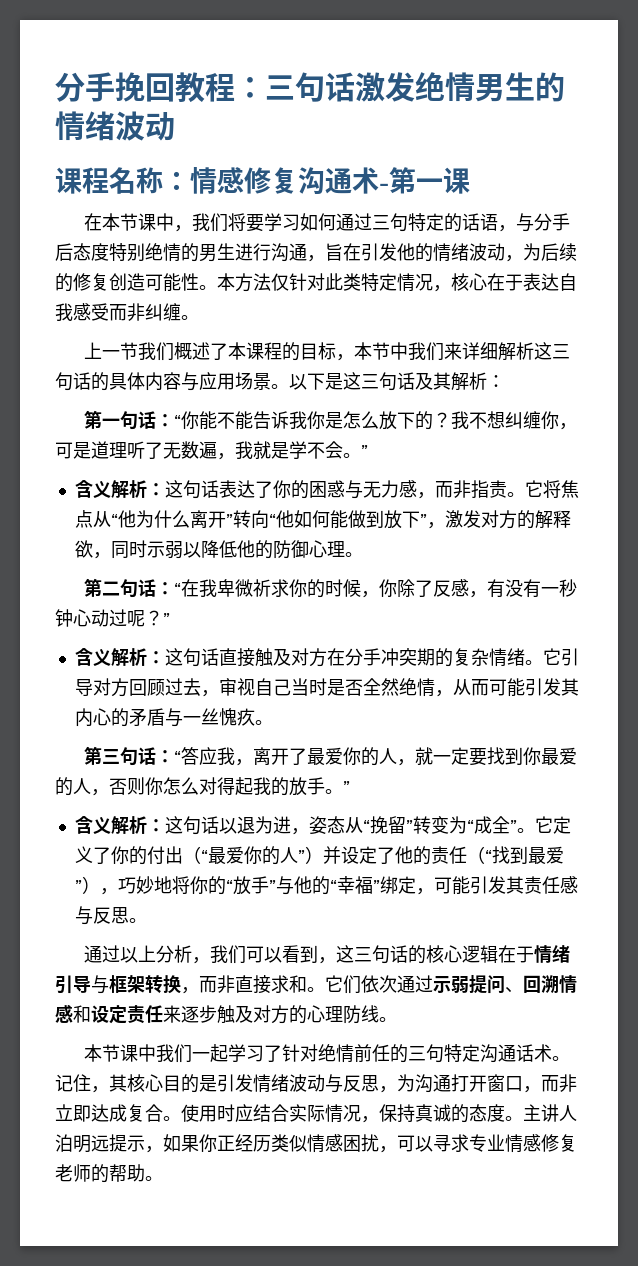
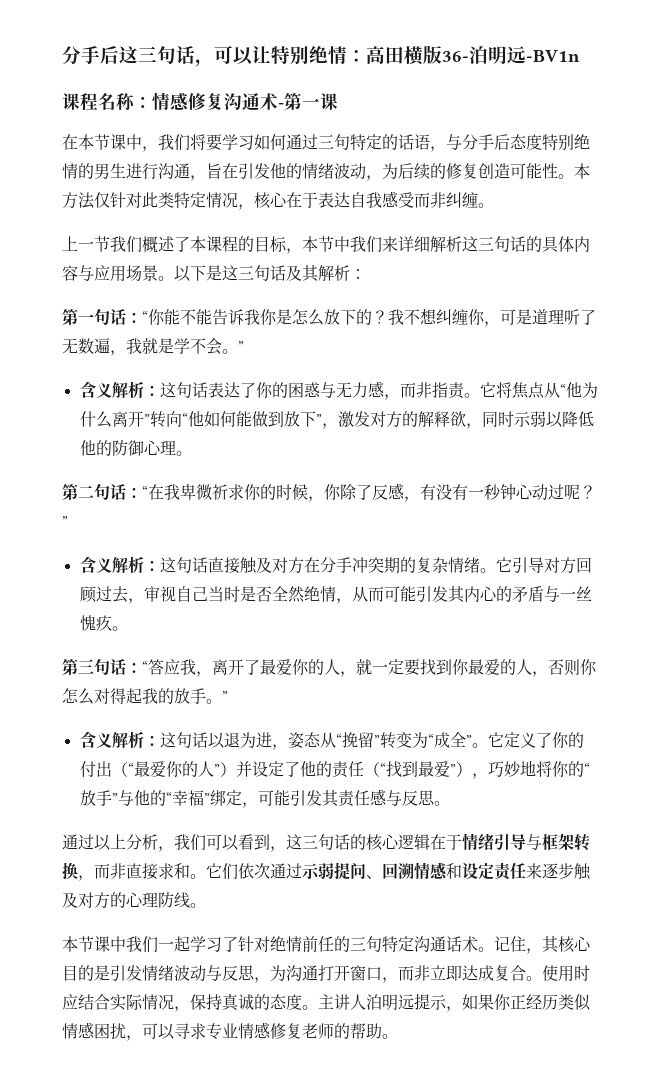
[55,72,565,103] [55,111,175,141] 分手挽回教程：三句话激发绝情男生的情绪波动 -> [62,45,580,67] 分手后这三句话，可以让特别绝情：高田横版36-泊明远-BV1n

